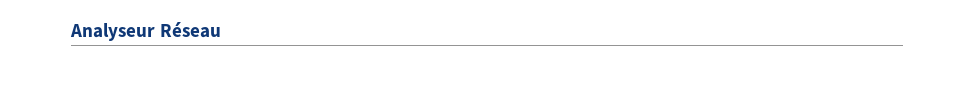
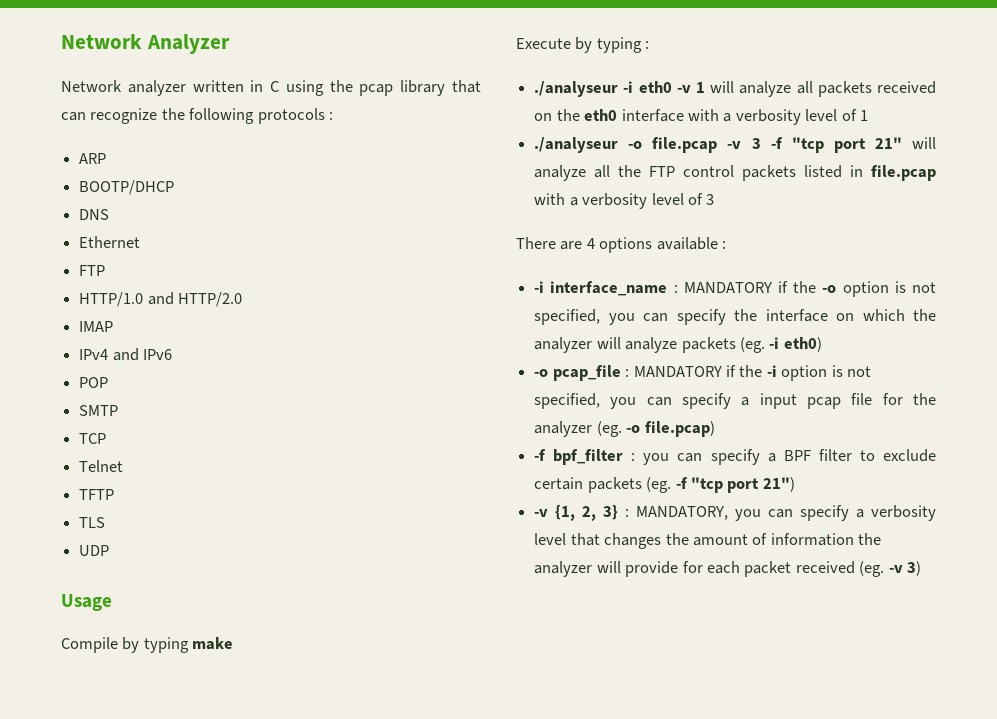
[70,22,222,41] Analyseur Réseau -> [61,34,230,54] [61,80,481,96] [61,108,334,124] [79,153,107,164] [79,180,175,195] [79,209,110,220] [79,236,141,248] [79,265,106,276] [79,292,243,307] [79,321,114,332] [79,348,173,361] [79,377,109,388] [79,405,119,416] [79,433,107,444] [79,460,124,472] [79,489,115,500] [79,517,106,528] [79,545,110,556] [61,594,112,611] [61,637,234,653] [516,37,650,53] [534,81,936,97] [534,109,869,125] [534,137,936,153] [534,165,936,181] [534,193,715,209] [516,237,727,253] [534,281,937,297] [534,309,936,325] [534,337,822,353] [534,365,872,381] [534,393,936,409] [534,421,715,437] [534,449,936,465] [534,477,795,493] [534,505,936,521] [534,533,882,549] [534,561,922,577] Network Analyzer // Network analyzer written in C using the pcap library that can recognize the following protocols : // ARP // BOOTP/DHCP // DNS // Ethernet // FTP // HTTP/1.0 and HTTP/2.0 // IMAP // IPv4 and IPv6 // POP // SMTP // TCP // Telnet // TFTP // TLS // UDP // Usage // Compile by typing make // Execute by typing : // ./analyseur -i eth0 -v 1 will analyze all packets received on the eth0 interface with a verbosity level of 1 // ./analyseur -o file.pcap -v 3 -f "tcp port 21" will analyze all the FTP control packets listed in file.pcap with a verbosity level of 3 // There are 4 options available : // -i interface_name : MANDATORY if the -o option is not specified, you can specify the interface on which the analyzer will analyze packets (eg. -i eth0) // -o pcap_file : MANDATORY if the -i option is not specified, you can specify a input pcap file for the analyzer (eg. -o file.pcap) // -f bpf_filter : you can specify a BPF filter to exclude certain packets (eg. -f "tcp port 21") // -v {1, 2, 3} : MANDATORY, you can specify a verbosity level that changes the amount of information the analyzer will provide for each packet received (eg. -v 3)

